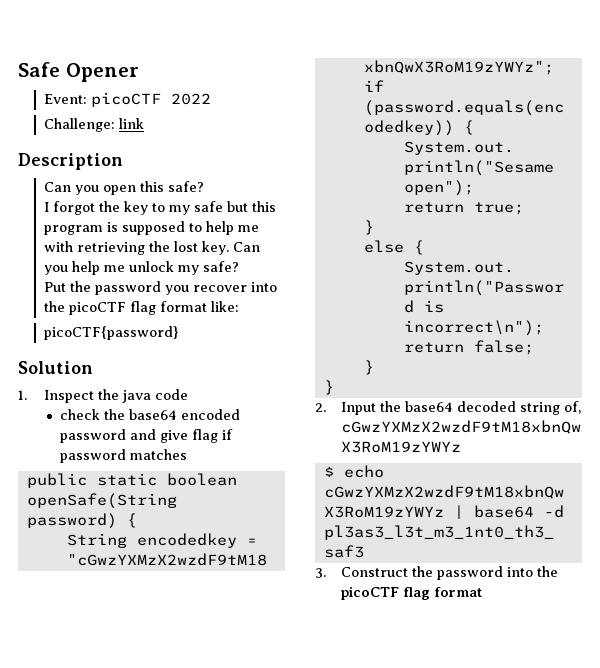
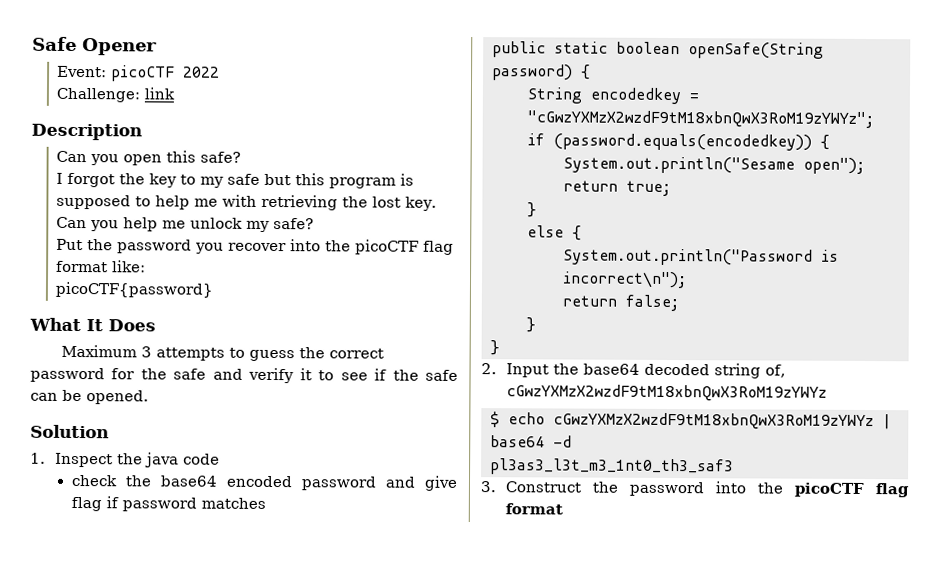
(179, 333) none -> [29,317,156,332] [60,344,384,362] [30,367,458,384] [30,389,149,405] // What It Does // Maximum 3 attempts to guess the correct password for the safe and verify it to see if the safe can be opened.

